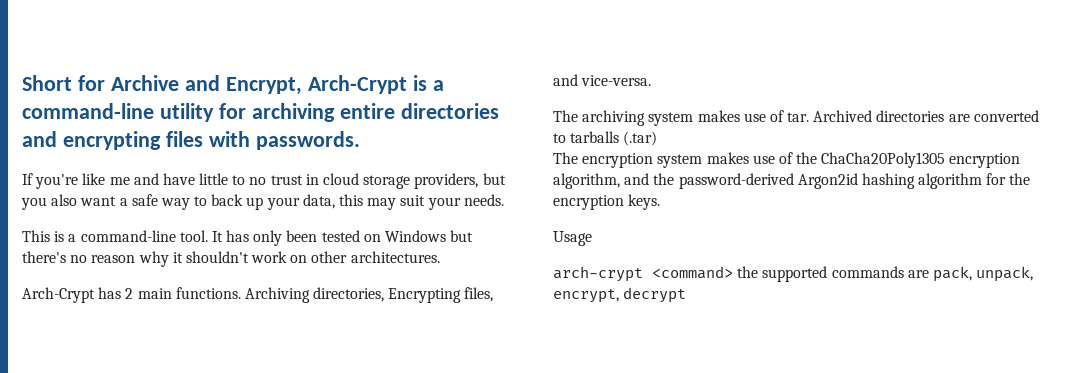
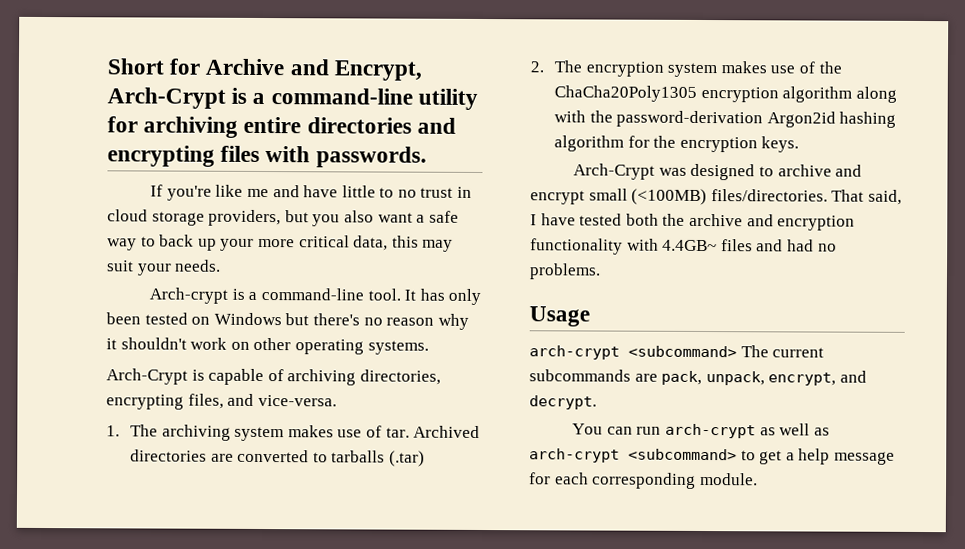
(300, 203) none -> [257,235,350,248] more critical
[22,230,50,242] This -> [149,287,229,304] Arch-crypt
[350,251,440,263] [22,287,462,303] architectures. // Arch-Crypt has 2 main functions. Archiving directories, Encrypting -> [294,339,429,355] [106,368,441,386] [106,394,184,410] operating systems. // Arch-Crypt is capable of archiving directories, encrypting
(652, 80) none -> [106,425,120,437] 1.
(658, 138) none -> [530,61,544,73] 2.
[553,173,794,189] algorithm, and the password-derived -> [782,86,897,103] [553,110,764,128] algorithm along with the password-derivation
[553,231,592,246] [553,266,1034,282] [553,287,687,303] Usage // arch-crypt <command> the supported commands are pack, unpack, encrypt, decrypt -> [573,163,863,181] [530,188,902,206] [530,213,856,231] [530,238,837,255] [529,263,601,280] [529,306,590,327] [529,345,825,360] [529,369,867,386] [529,395,597,410] [572,423,830,439] [529,448,895,465] [529,472,758,489] Arch-Crypt was designed to archive and encrypt small (<100MB) files/directories. That said, I have tested both the archive and encryption functionality with 4.4GB~ files and had no problems. // Usage // arch-crypt <subcommand> The current subcommands are pack, unpack, encrypt, and decrypt. // You can run arch-crypt as well as arch-crypt <subcommand> to get a help message for each corresponding module.

